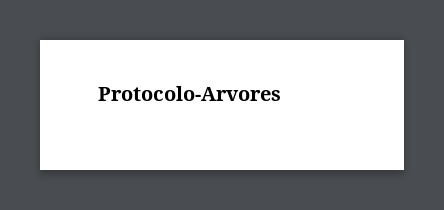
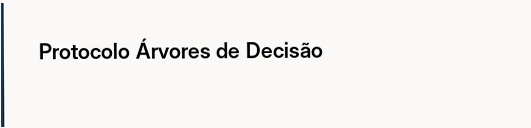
[98,86,281,101] Protocolo-Arvores -> [38,37,324,60] Protocolo Árvores de Decisão

